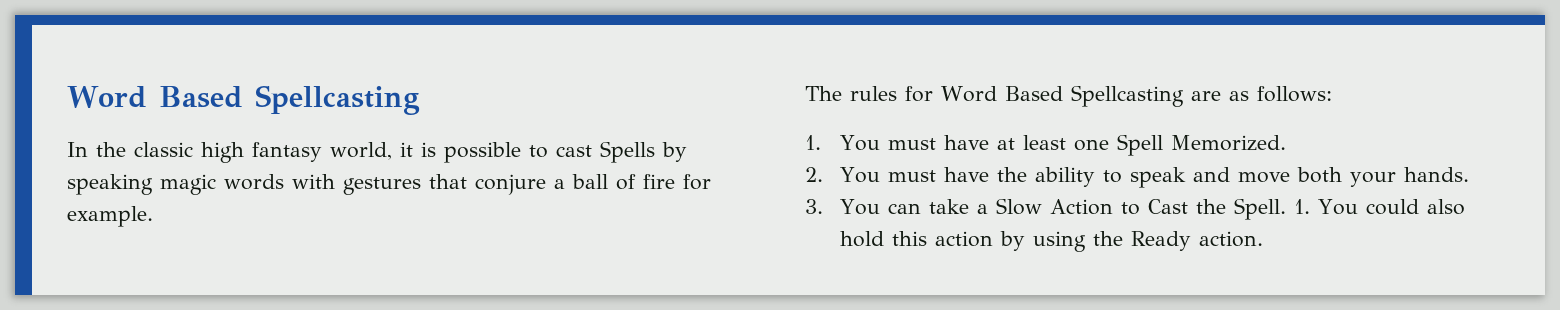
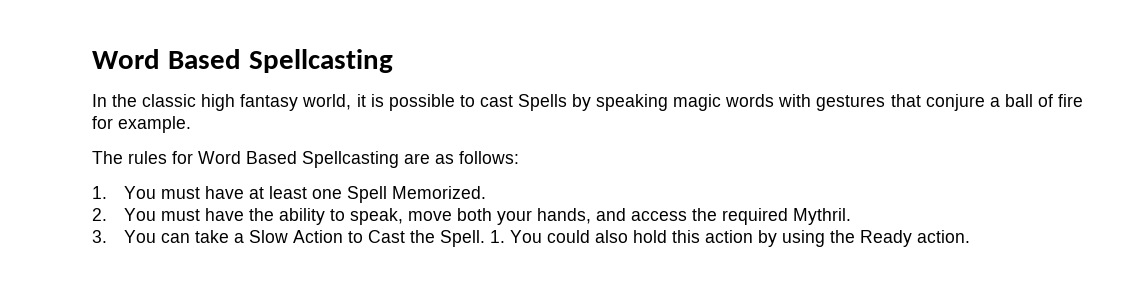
[1129,167,1230,188] speak and -> [350,208,404,225] speak,
[1403,167,1469,182] hands. -> [537,208,852,225] hands, and access the required Mythril.

